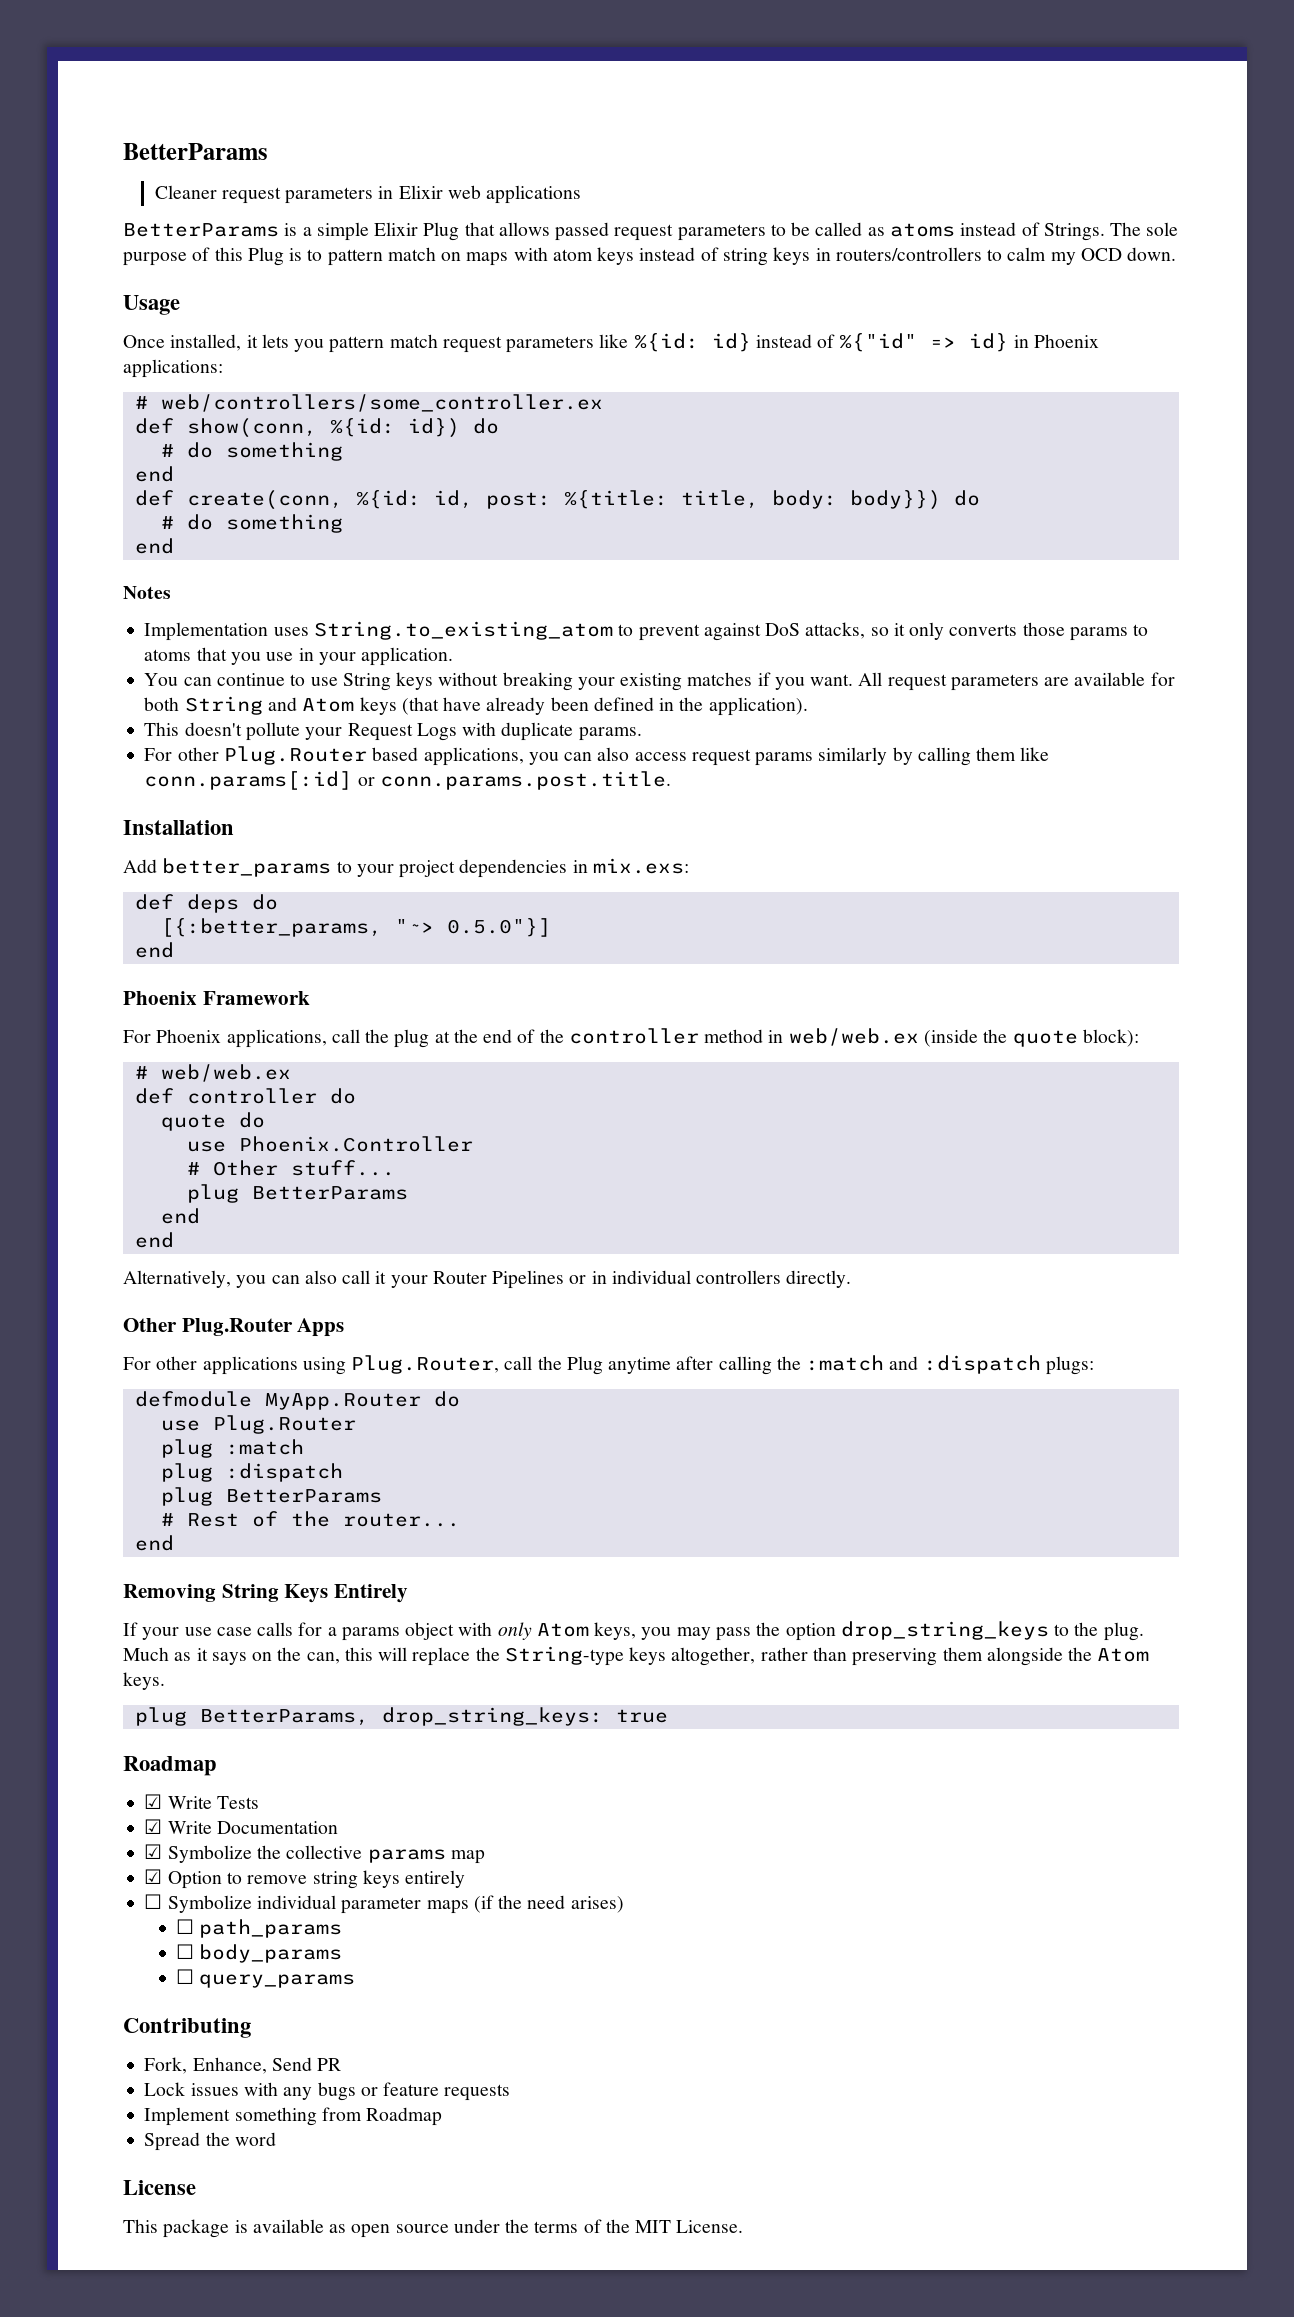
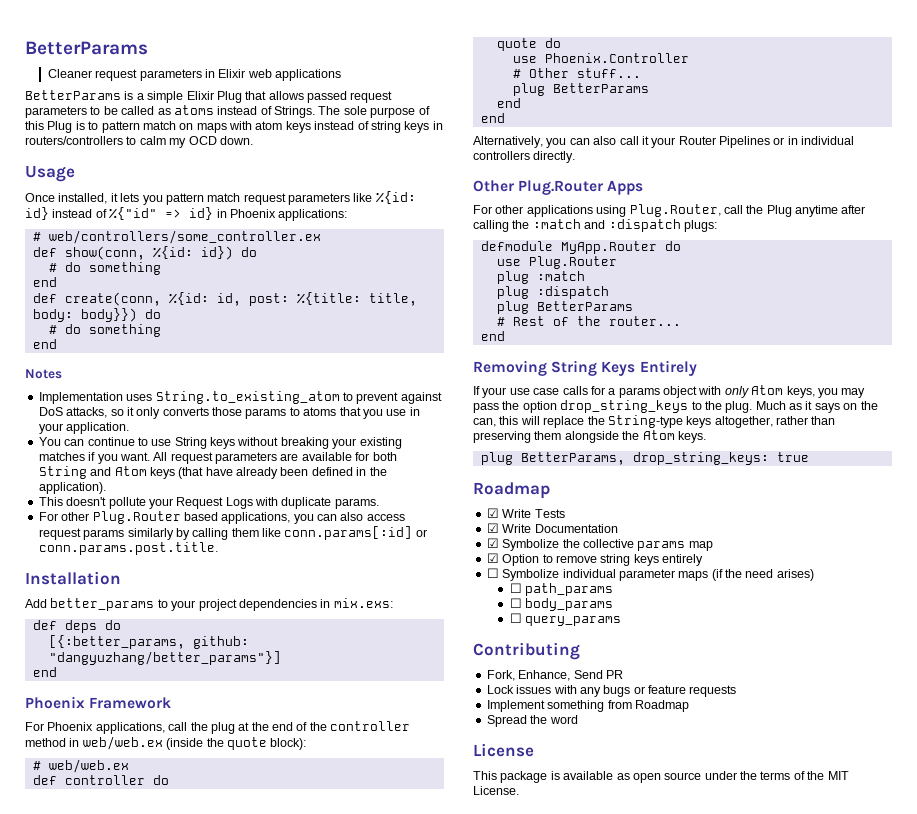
[394,918,551,937] "~> 0.5.0"}] -> [192,636,249,649] [48,651,281,665] github: "dangyuzhang/better_params"}]

